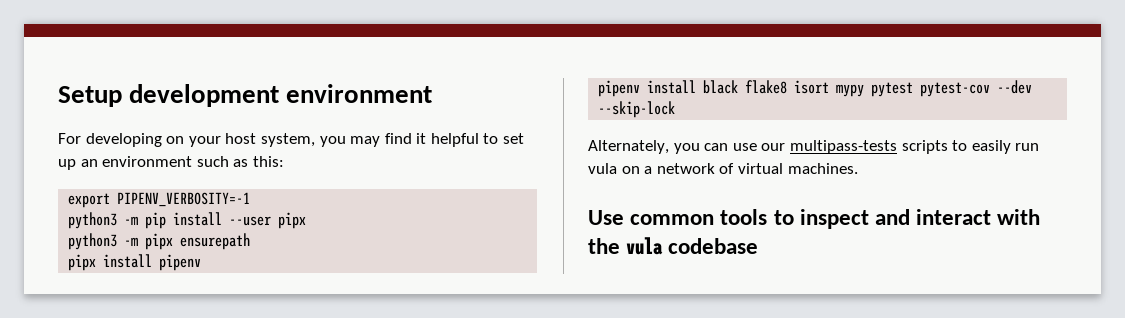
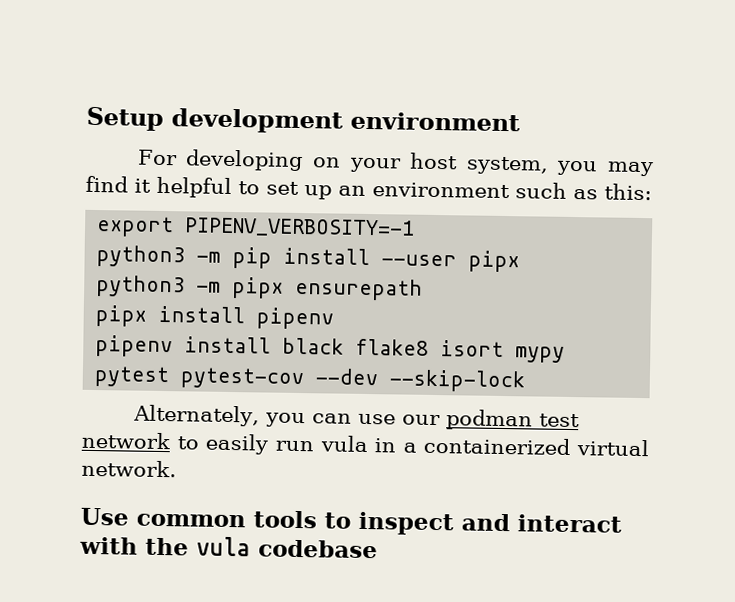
[789,140,948,154] multipass-tests scripts -> [445,409,580,431] [81,431,171,450] podman test network
[621,163,858,174] on a network of virtual machines. -> [374,436,649,457] [81,459,177,478] in a containerized virtual network.

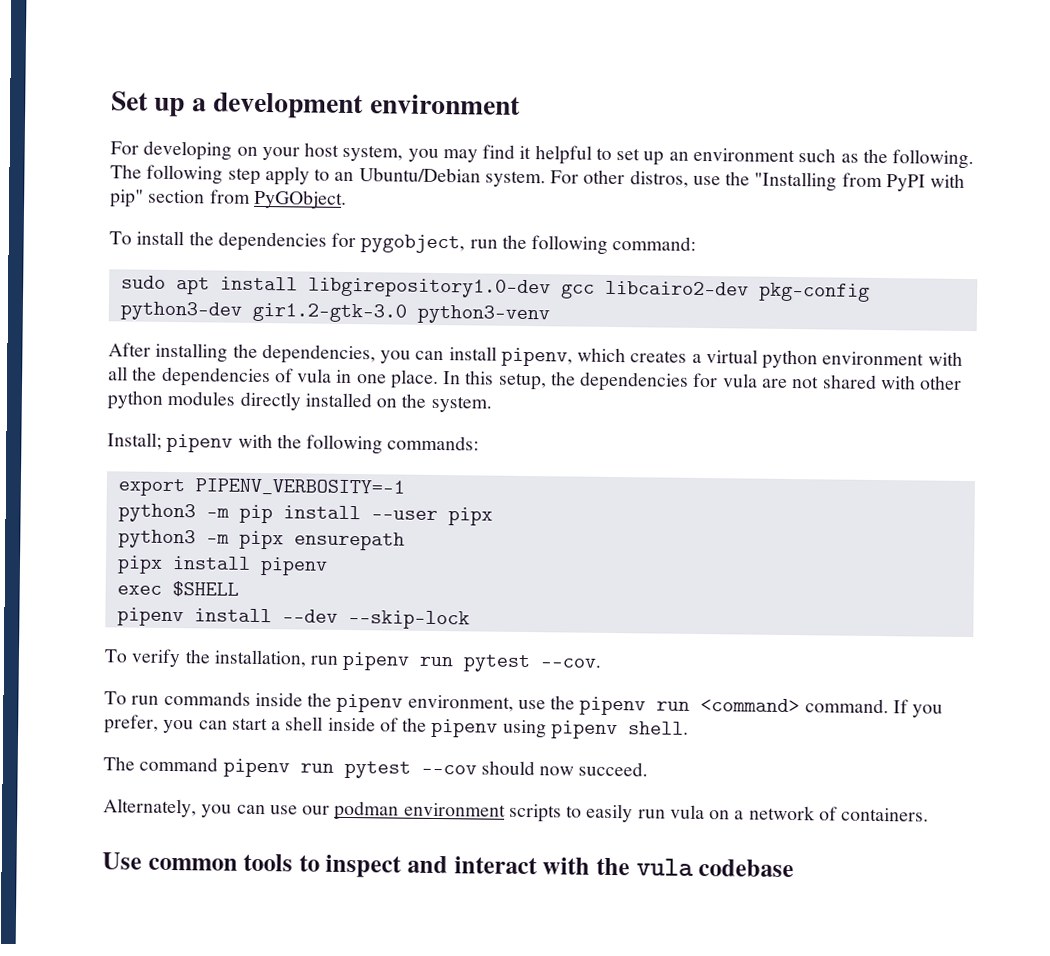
[86,106,164,131] Setup -> [111,91,207,118] Set up a
[604,183,652,201] this: -> [862,148,975,170] [110,164,966,192] [110,189,347,209] [109,230,697,255] [120,275,870,302] [119,301,550,325] [108,342,963,370] [108,366,963,392] [107,390,492,413] [107,432,480,455] the following. The following step apply to an Ubuntu/Debian system. For other distros, use the "Installing from PyPI with pip" section from PyGObject. // To install the dependencies for pygobject, run the following command: // sudo apt install libgirepository1.0-dev gcc libcairo2-dev pkg-config python3-dev gir1.2-gtk-3.0 python3-venv // After installing the dependencies, you can install pipenv, which creates a virtual python environment with all the dependencies of vula in one place. In this setup, the dependencies for vula are not shared with other python modules directly installed on the system. // Install; pipenv with the following commands:
(335, 318) none -> [116,580,239,597] // exec $SHELL
[282,337,566,363] [94,366,526,393] black flake8 isort mypy pytest pytest-cov --dev --skip-lock -> [281,609,470,630] [104,648,602,673] [104,690,944,718] [104,714,689,740] [103,756,649,779] --dev --skip-lock // To verify the installation, run pipenv run pytest --cov. // To run commands inside the pipenv environment, use the pipenv run <command> command. If you prefer, you can start a shell inside of the pipenv using pipenv shell. // The command pipenv run pytest --cov should now succeed.
[538,413,580,428] [81,431,171,450] test network -> [403,802,562,823] environment scripts
[374,436,649,457] [81,459,177,478] in a containerized virtual network. -> [709,805,930,822] on a network of containers.

